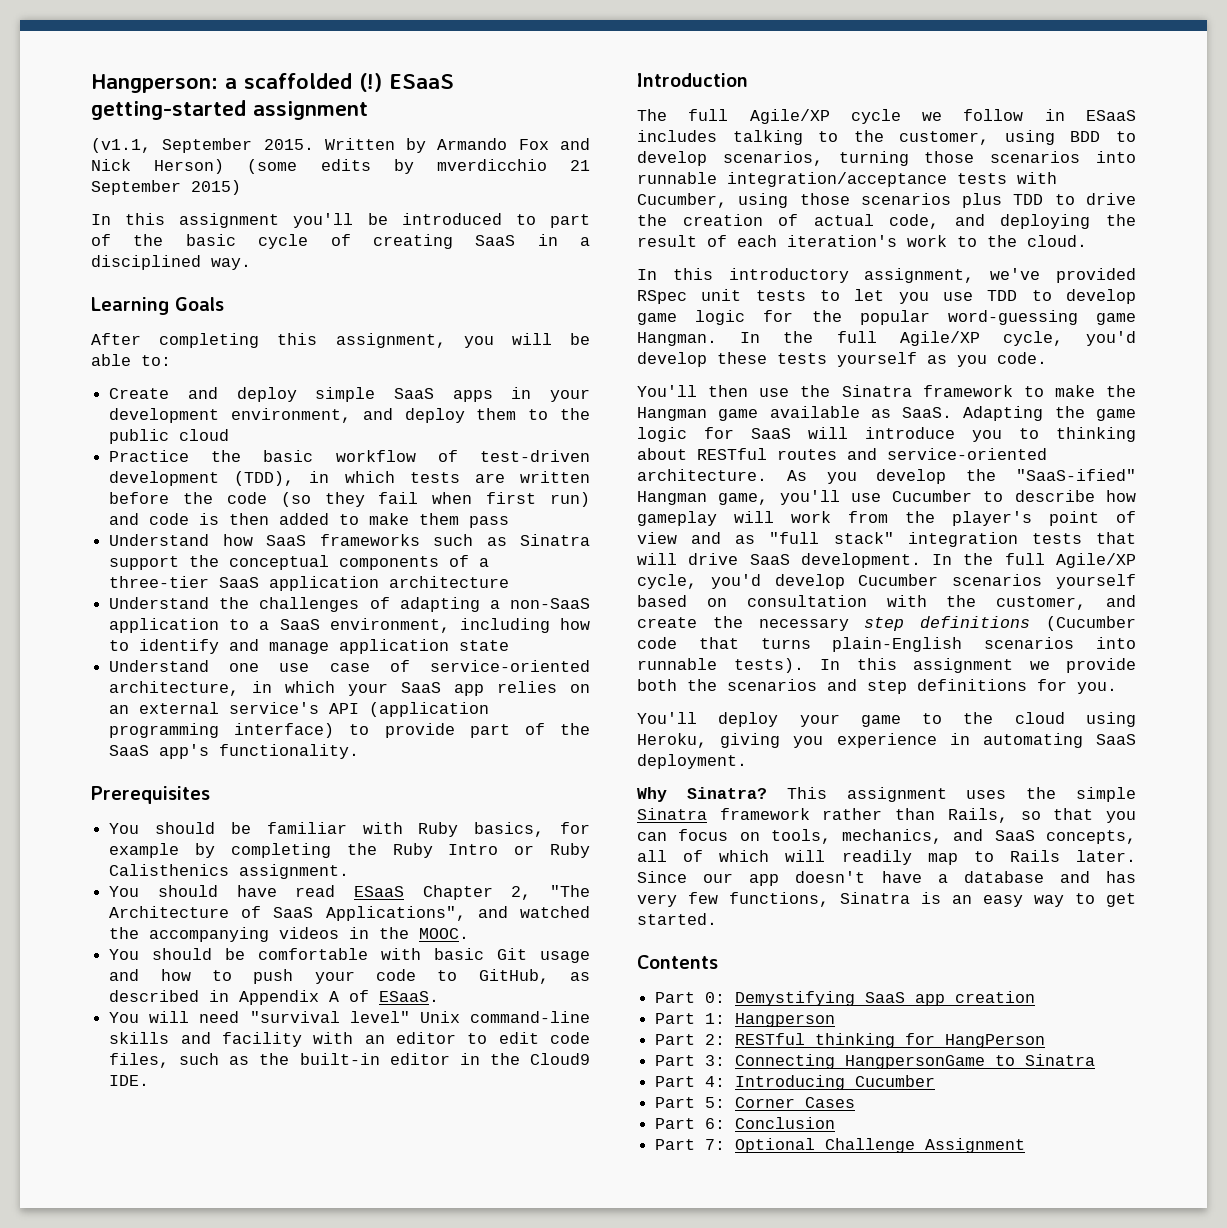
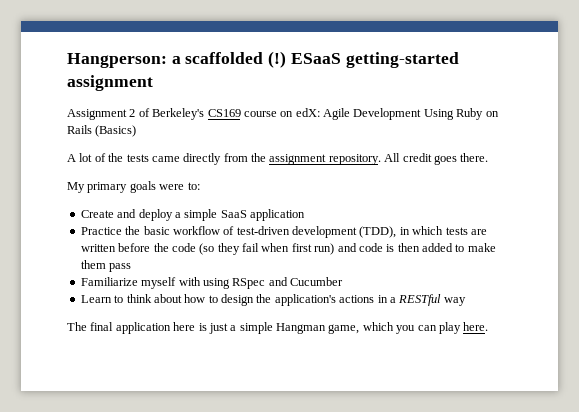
[91,138,590,153] [91,159,590,174] [91,180,241,195] [91,213,591,228] [91,234,590,249] [91,255,251,270] [91,297,224,315] [91,333,590,348] [91,354,131,366] (v1.1, September 2015. Written by Armando Fox and Nick Herson) (some edits by mverdicchio 21 September 2015) // In this assignment you'll be introduced to part of the basic cycle of creating SaaS in a disciplined way. // Learning Goals // After completing this assignment, you will be able -> [67,108,499,120] [67,125,137,137] [67,153,489,165] [67,181,185,193] Assignment 2 of Berkeley's CS169 course on edX: Agile Development Using Ruby on Rails (Basics) // A lot of the tests came directly from the assignment repository. All credit goes there. // My primary goals were
(297, 394) none -> [174,212,181,218] a
[452,387,590,402] [109,408,590,423] [109,429,230,444] apps in your development environment, and deploy them to the public cloud -> [250,209,305,221] application
[109,534,590,546] [109,555,490,570] [109,576,510,591] [109,597,590,612] [109,618,590,633] [109,639,510,654] [109,660,591,672] [109,681,591,696] [109,702,490,717] [109,723,590,738] [109,744,360,759] [91,786,210,804] [109,822,590,837] [109,843,590,858] [109,864,350,879] [109,885,590,900] [109,906,591,921] [109,927,470,942] [109,948,591,963] [109,969,590,984] [109,990,440,1005] [109,1011,590,1023] [109,1032,590,1047] [109,1053,590,1068] [109,1075,150,1086] [637,73,748,87] [637,109,1136,124] [637,130,1136,145] [637,151,1136,166] [637,172,1057,187] [637,193,1136,208] [637,214,1136,229] [637,235,1087,247] [637,268,1136,283] [637,289,1136,304] [637,310,1136,325] [637,331,1136,346] [637,352,1047,367] [637,385,1136,397] [637,406,1136,421] [637,427,1136,442] [637,448,1047,460] [637,469,1136,484] [637,490,1136,505] [637,511,1136,526] [637,532,1136,547] [637,553,1136,568] [637,574,1136,589] [637,595,1136,610] [637,616,1136,631] [637,637,1136,652] [637,658,1136,673] [637,679,1117,694] [637,712,1136,727] [637,733,1136,748] [637,754,747,769] [637,787,1136,802] [637,808,1136,823] [637,829,1136,844] [637,850,1136,865] [637,871,1136,886] [637,892,1136,907] [637,913,717,925] [637,955,718,969] [655,991,1036,1006] [655,1013,836,1027] [655,1033,1046,1048] [655,1054,1096,1069] [655,1075,936,1090] [655,1097,856,1108] [655,1117,836,1129] [655,1138,1026,1153] Understand how SaaS frameworks such as Sinatra support the conceptual components of a three-tier SaaS application architecture // Understand the challenges of adapting a non-SaaS application to a SaaS environment, including how to identify and manage application state // Understand one use case of service-oriented architecture, in which your SaaS app relies on an external service's API (application programming interface) to provide part of the SaaS app's functionality. // Prerequisites // You should be familiar with Ruby basics, for example by completing the Ruby Intro or Ruby Calisthenics assignment. // You should have read ESaaS Chapter 2, "The Architecture of SaaS Applications", and watched the accompanying videos in the MOOC. // You should be comfortable with basic Git usage and how to push your code to GitHub, as described in Appendix A of ESaaS. // You will need "survival level" Unix command-line skills and facility with an editor to edit code files, such as the built-in editor in the Cloud9 IDE. // Introduction // The full Agile/XP cycle we follow in ESaaS includes talking to the customer, using BDD to develop scenarios, turning those scenarios into runnable integration/acceptance tests with Cucumber, using those scenarios plus TDD to drive the creation of actual code, and deploying the result of each iteration's work to the cloud. // In this introductory assignment, we've provided RSpec unit tests to let you use TDD to develop game logic for the popular word-guessing game Hangman. In the full Agile/XP cycle, you'd develop these tests yourself as you code. // You'll then use the Sinatra framework to make the Hangman game available as SaaS. Adapting the game logic for SaaS will introduce you to thinking about RESTful routes and service-oriented architecture. As you develop the "SaaS-ified" Hangman game, you'll use Cucumber to describe how gameplay will work from the player's point of view and as "full stack" integration tests that will drive SaaS development. In the full Agile/XP cycle, you'd develop Cucumber scenarios yourself based on consultation with the customer, and create the necessary step definitions (Cucumber code that turns plain-English scenarios into runnable tests). In this assignment we provide both the scenarios and step definitions for you. // You'll deploy your game to the cloud using Heroku, giving you experience in automating SaaS deployment. // Why Sinatra? This assignment uses the simple Sinatra framework rather than Rails, so that you can focus on tools, mechanics, and SaaS concepts, all of which will readily map to Rails later. Since our app doesn't have a database and has very few functions, Sinatra is an easy way to get started. // Contents // Part 0: Demystifying SaaS app creation // Part 1: Hangperson // Part 2: RESTful thinking for HangPerson // Part 3: Connecting HangpersonGame to Sinatra // Part 4: Introducing Cucumber // Part 5: Corner Cases // Part 6: Conclusion // Part 7: Optional Challenge Assignment -> [80,277,343,289] [80,294,466,306] [67,322,489,334] Familiarize myself with using RSpec and Cucumber // Learn to think about how to design the application's actions in a RESTful way // The final application here is just a simple Hangman game, which you can play here.

